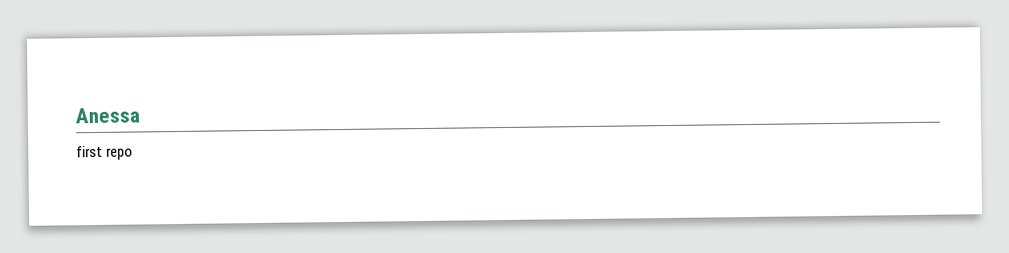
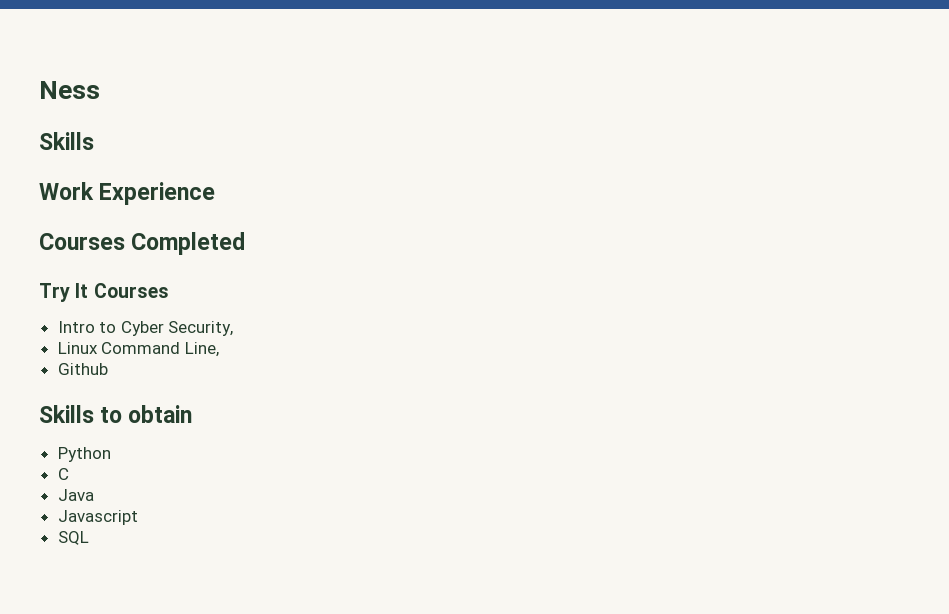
[75,107,140,124] [76,145,134,160] Anessa // first repo -> [39,81,100,99] [39,132,94,150] [39,182,216,205] [39,232,246,255] [39,283,169,302] [57,321,234,336] [57,342,219,357] [57,363,108,375] [39,405,193,423] [57,447,111,462] [57,468,69,480] [57,489,94,501] [57,510,138,525] [57,531,89,545] Ness // Skills // Work Experience // Courses Completed // Try It Courses // Intro to Cyber Security, // Linux Command Line, // Github // Skills to obtain // Python // C // Java // Javascript // SQL

